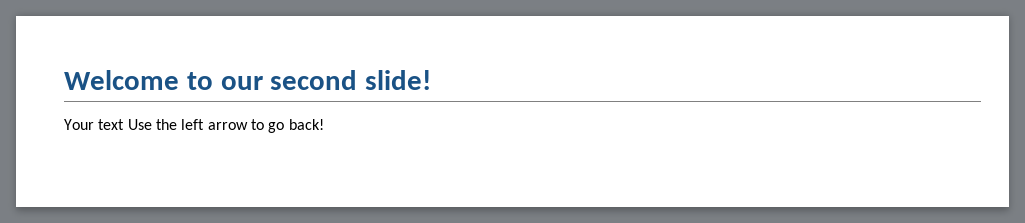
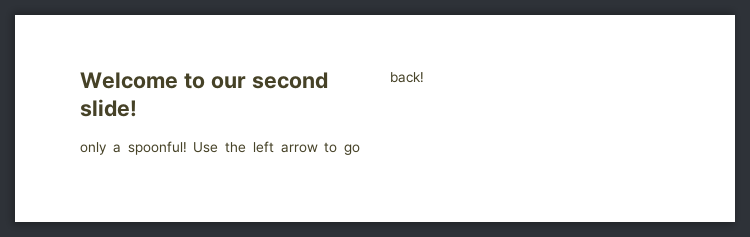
[64,119,125,130] Your text -> [80,141,187,155] only a spoonful!

